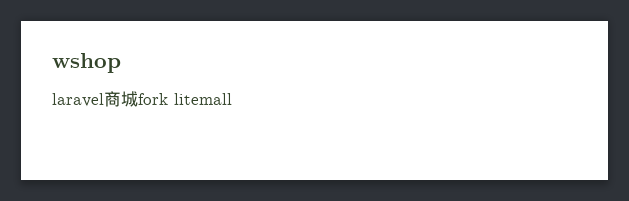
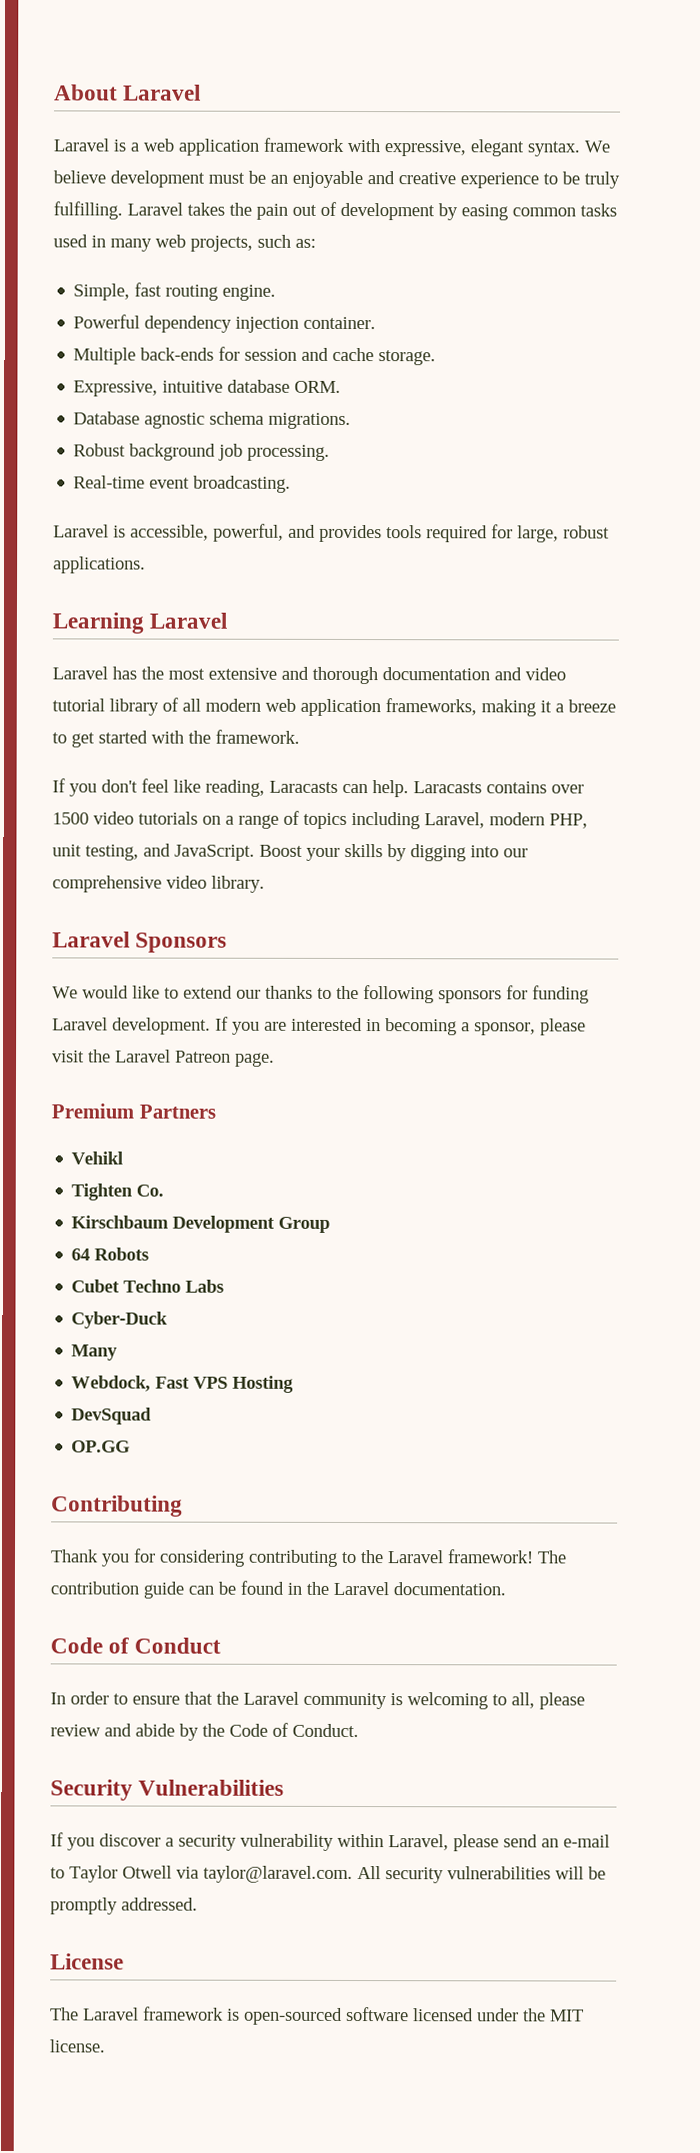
[52,53,121,73] [52,91,232,107] wshop // laravel商城fork litemall -> [54,84,202,101] [53,137,610,157] [53,170,620,189] [53,201,617,221] [53,234,316,252] [73,282,277,301] [73,314,377,333] [73,346,437,366] [73,379,342,397] [73,411,352,430] [73,443,331,461] [73,475,292,493] [53,523,610,543] [53,556,146,574] [52,612,228,634] [52,666,566,685] [52,697,616,717] [52,729,300,748] [52,778,584,798] [52,810,588,830] [52,843,528,862] [52,875,265,893] [52,931,228,953] [52,985,589,1004] [52,1016,586,1036] [52,1049,275,1067] [51,1103,216,1119] [71,1151,124,1165] [71,1183,165,1201] [71,1215,331,1233] [71,1247,150,1261] [71,1279,225,1293] [71,1311,169,1329] [71,1344,119,1361] [71,1375,295,1393] [71,1407,153,1425] [71,1440,131,1453] [51,1495,183,1517] [50,1548,567,1567] [50,1580,506,1599] [50,1637,222,1654] [50,1691,585,1710] [50,1722,359,1741] [50,1779,285,1801] [50,1832,610,1852] [50,1865,606,1884] [50,1897,198,1915] [50,1953,124,1970] [50,2006,584,2025] [49,2039,105,2053] About Laravel // Laravel is a web application framework with expressive, elegant syntax. We believe development must be an enjoyable and creative experience to be truly fulfilling. Laravel takes the pain out of development by easing common tasks used in many web projects, such as: // Simple, fast routing engine. // Powerful dependency injection container. // Multiple back-ends for session and cache storage. // Expressive, intuitive database ORM. // Database agnostic schema migrations. // Robust background job processing. // Real-time event broadcasting. // Laravel is accessible, powerful, and provides tools required for large, robust applications. // Learning Laravel // Laravel has the most extensive and thorough documentation and video tutorial library of all modern web application frameworks, making it a breeze to get started with the framework. // If you don't feel like reading, Laracasts can help. Laracasts contains over 1500 video tutorials on a range of topics including Laravel, modern PHP, unit testing, and JavaScript. Boost your skills by digging into our comprehensive video library. // Laravel Sponsors // We would like to extend our thanks to the following sponsors for funding Laravel development. If you are interested in becoming a sponsor, please visit the Laravel Patreon page. // Premium Partners // Vehikl // Tighten Co. // Kirschbaum Development Group // 64 Robots // Cubet Techno Labs // Cyber-Duck // Many // Webdock, Fast VPS Hosting // DevSquad // OP.GG // Contributing // Thank you for considering contributing to the Laravel framework! The contribution guide can be found in the Laravel documentation. // Code of Conduct // In order to ensure that the Laravel community is welcoming to all, please review and abide by the Code of Conduct. // Security Vulnerabilities // If you discover a security vulnerability within Laravel, please send an e-mail to Taylor Otwell via taylor@laravel.com. All security vulnerabilities will be promptly addressed. // License // The Laravel framework is open-sourced software licensed under the MIT license.

